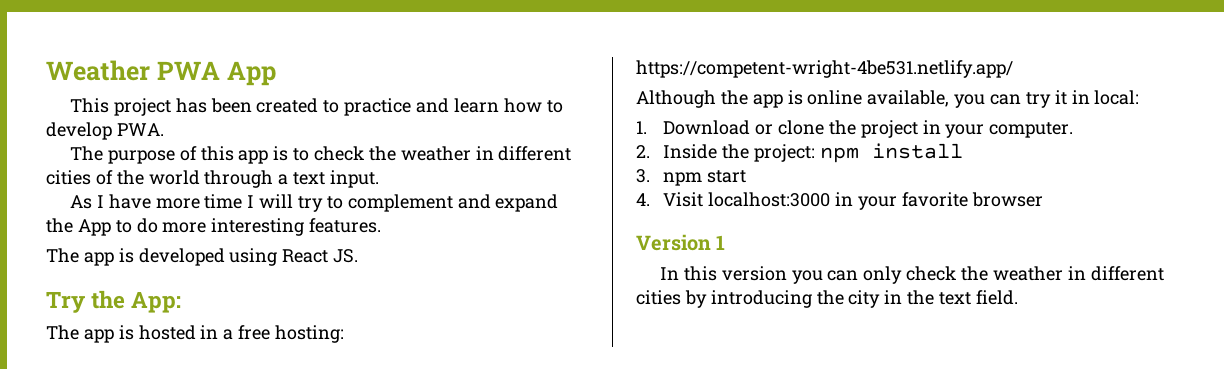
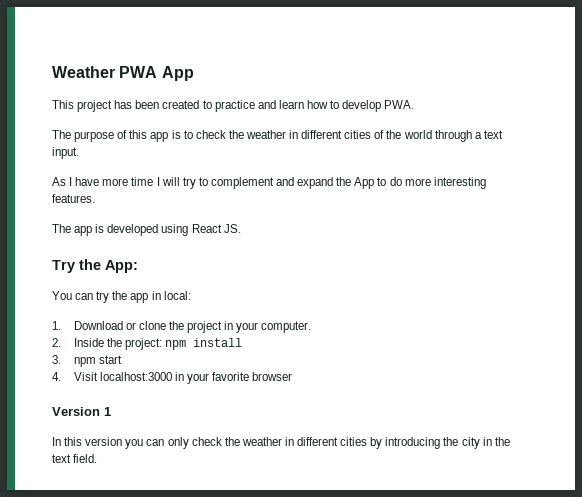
[46,325,345,343] [636,60,1013,78] [636,90,1067,108] The app is hosted in a free hosting: https://competent-wright-4be531.netlify.app/ // Although the app is online available, you can try it -> [52,291,149,303] You can try the app

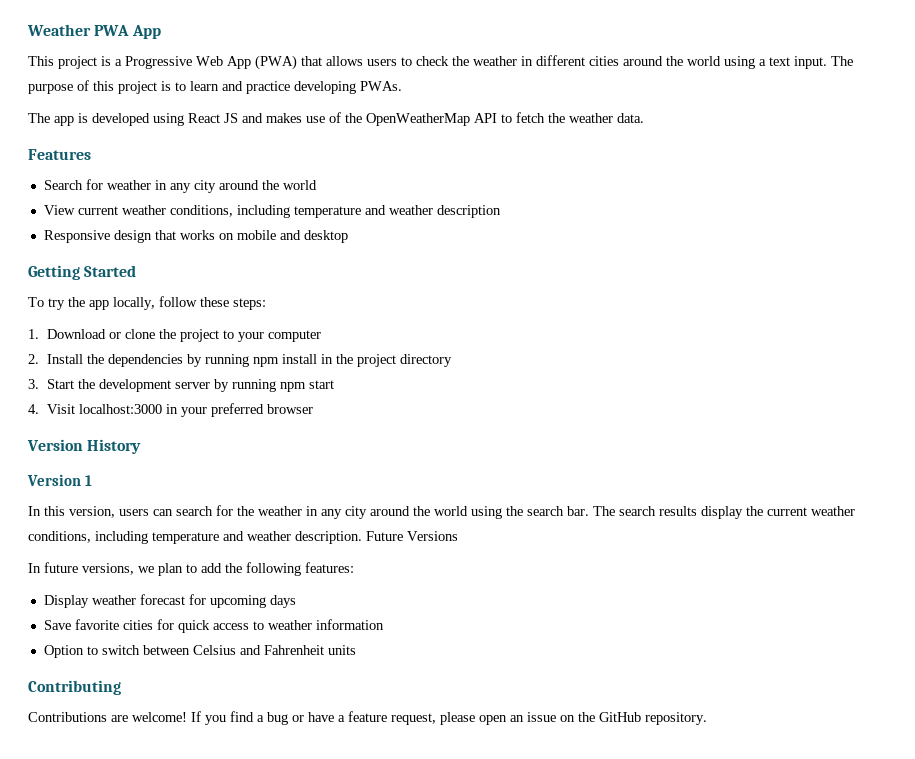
[114,100,415,112] [52,130,181,142] has been created to practice and learn how to develop PWA. // The purpose of this app is -> [101,55,397,70] is a Progressive Web App (PWA) that allows users
[374,130,472,142] of the world through -> [623,56,755,69] around the world using
[52,177,486,189] [52,194,95,203] // As I have more time I will try to complement and expand the App to do more interesting features. -> [831,56,853,66] [28,80,402,94] The purpose of this project is to learn and practice developing PWAs.
[223,224,241,233] [52,259,138,273] [52,291,191,303] JS. // Try the App: // You can try the app in local: -> [224,112,644,126] [28,149,91,160] [43,179,317,193] [43,205,501,218] [43,230,348,243] [28,265,137,280] [28,296,266,310] JS and makes use of the OpenWeatherMap API to fetch the weather data. // Features // Search for weather in any city around the world // View current weather conditions, including temperature and weather description // Responsive design that works on mobile and desktop // Getting Started // To try the app locally, follow these steps:
[224,321,312,333] [52,338,242,350] [52,355,61,364] in your computer. // 2. Inside the project: npm install // 3. -> [223,330,322,342] [28,354,453,367] [28,379,277,392] to your computer // 2. Install the dependencies by running npm install in the project directory // 3. Start the development server by running
[212,372,250,381] favorite -> [211,403,265,417] preferred
(293, 376) none -> [27,439,142,454] // Version History
[85,437,510,449] [52,454,98,463] version you can only check the weather in different cities by introducing the city in the text field. -> [69,505,855,519] [28,531,458,544] [28,562,354,576] [43,594,296,608] [43,619,384,633] [43,645,356,658] [28,680,121,695] [28,711,707,725] version, users can search for the weather in any city around the world using the search bar. The search results display the current weather conditions, including temperature and weather description. Future Versions // In future versions, we plan to add the following features: // Display weather forecast for upcoming days // Save favorite cities for quick access to weather information // Option to switch between Celsius and Fahrenheit units // Contributing // Contributions are welcome! If you find a bug or have a feature request, please open an issue on the GitHub repository.

